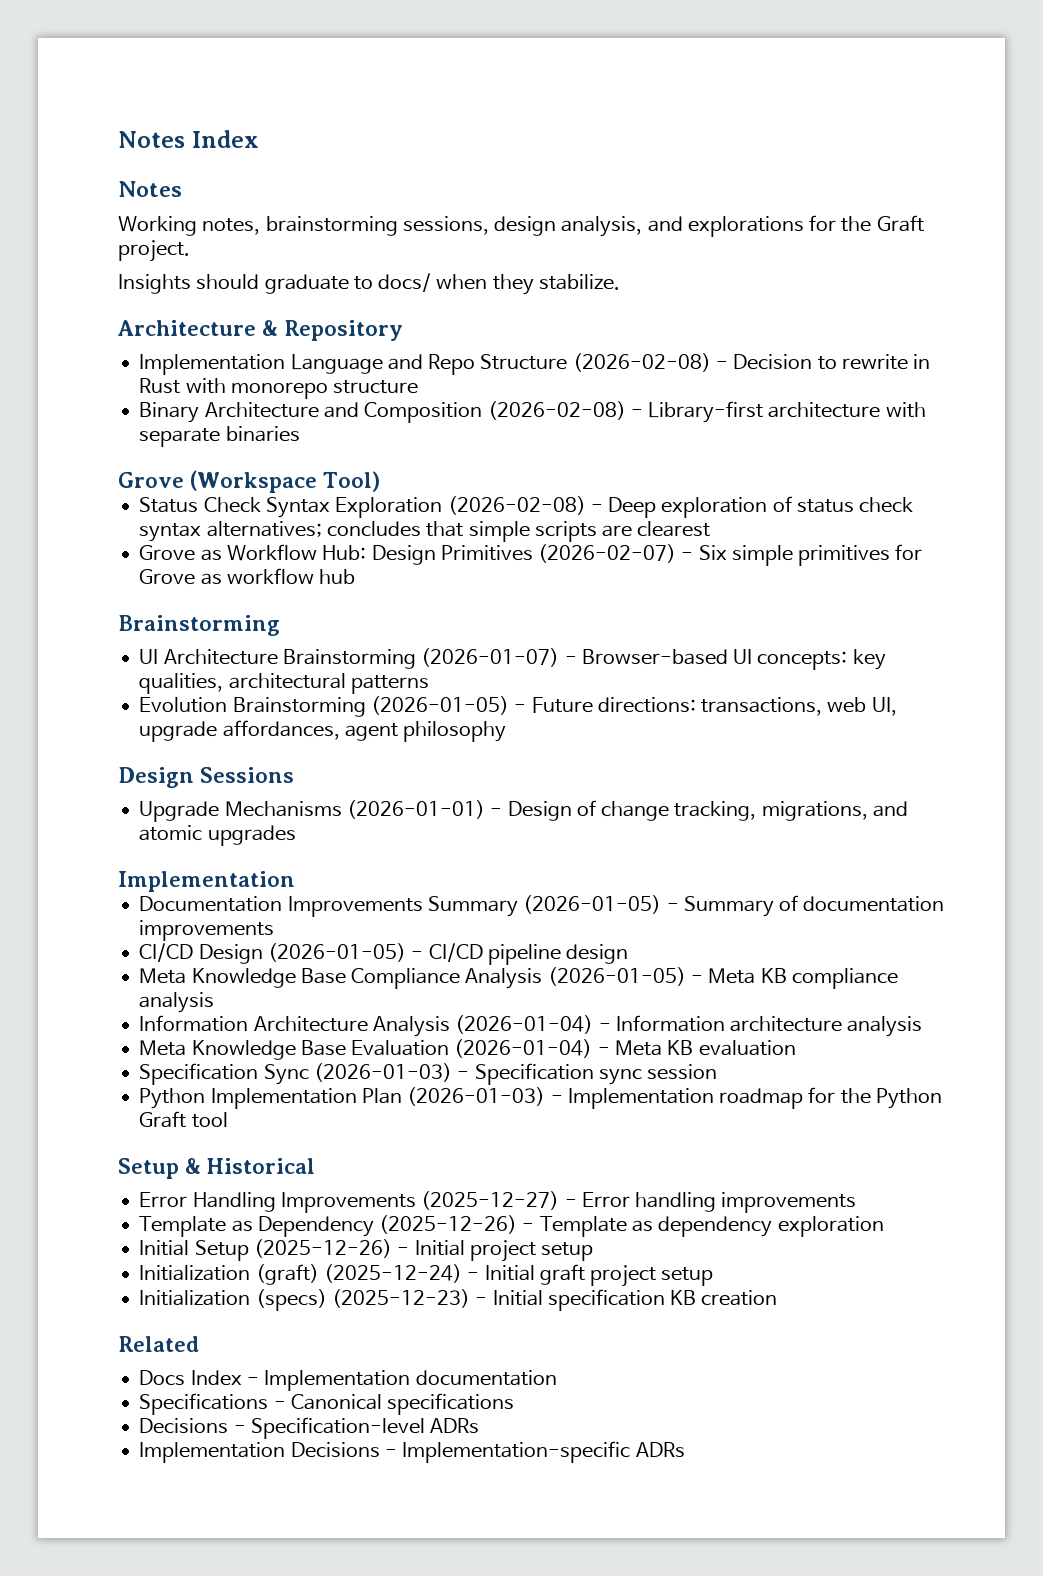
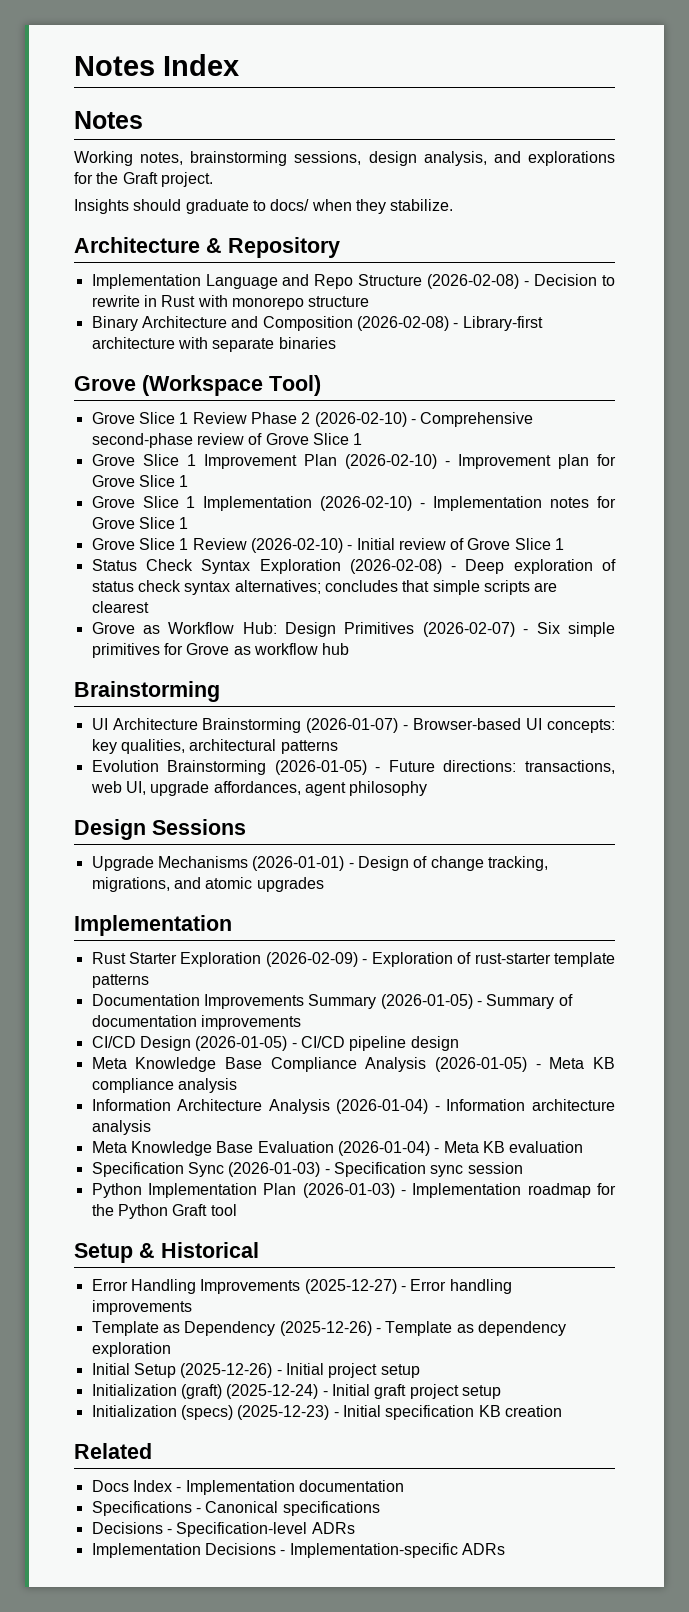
(381, 481) none -> [91,412,534,427] [91,433,363,448] [91,454,616,469] [91,475,189,487] [91,496,616,511] [91,517,189,529] [91,538,565,553] // Grove Slice 1 Review Phase 2 (2026-02-10) - Comprehensive second-phase review of Grove Slice 1 // Grove Slice 1 Improvement Plan (2026-02-10) - Improvement plan for Grove Slice 1 // Grove Slice 1 Implementation (2026-02-10) - Implementation notes for Grove Slice 1 // Grove Slice 1 Review (2026-02-10) - Initial review of Grove Slice 1
(295, 881) none -> [91,952,615,967] [91,974,149,988] // Rust Starter Exploration (2026-02-09) - Exploration of rust-starter template patterns

